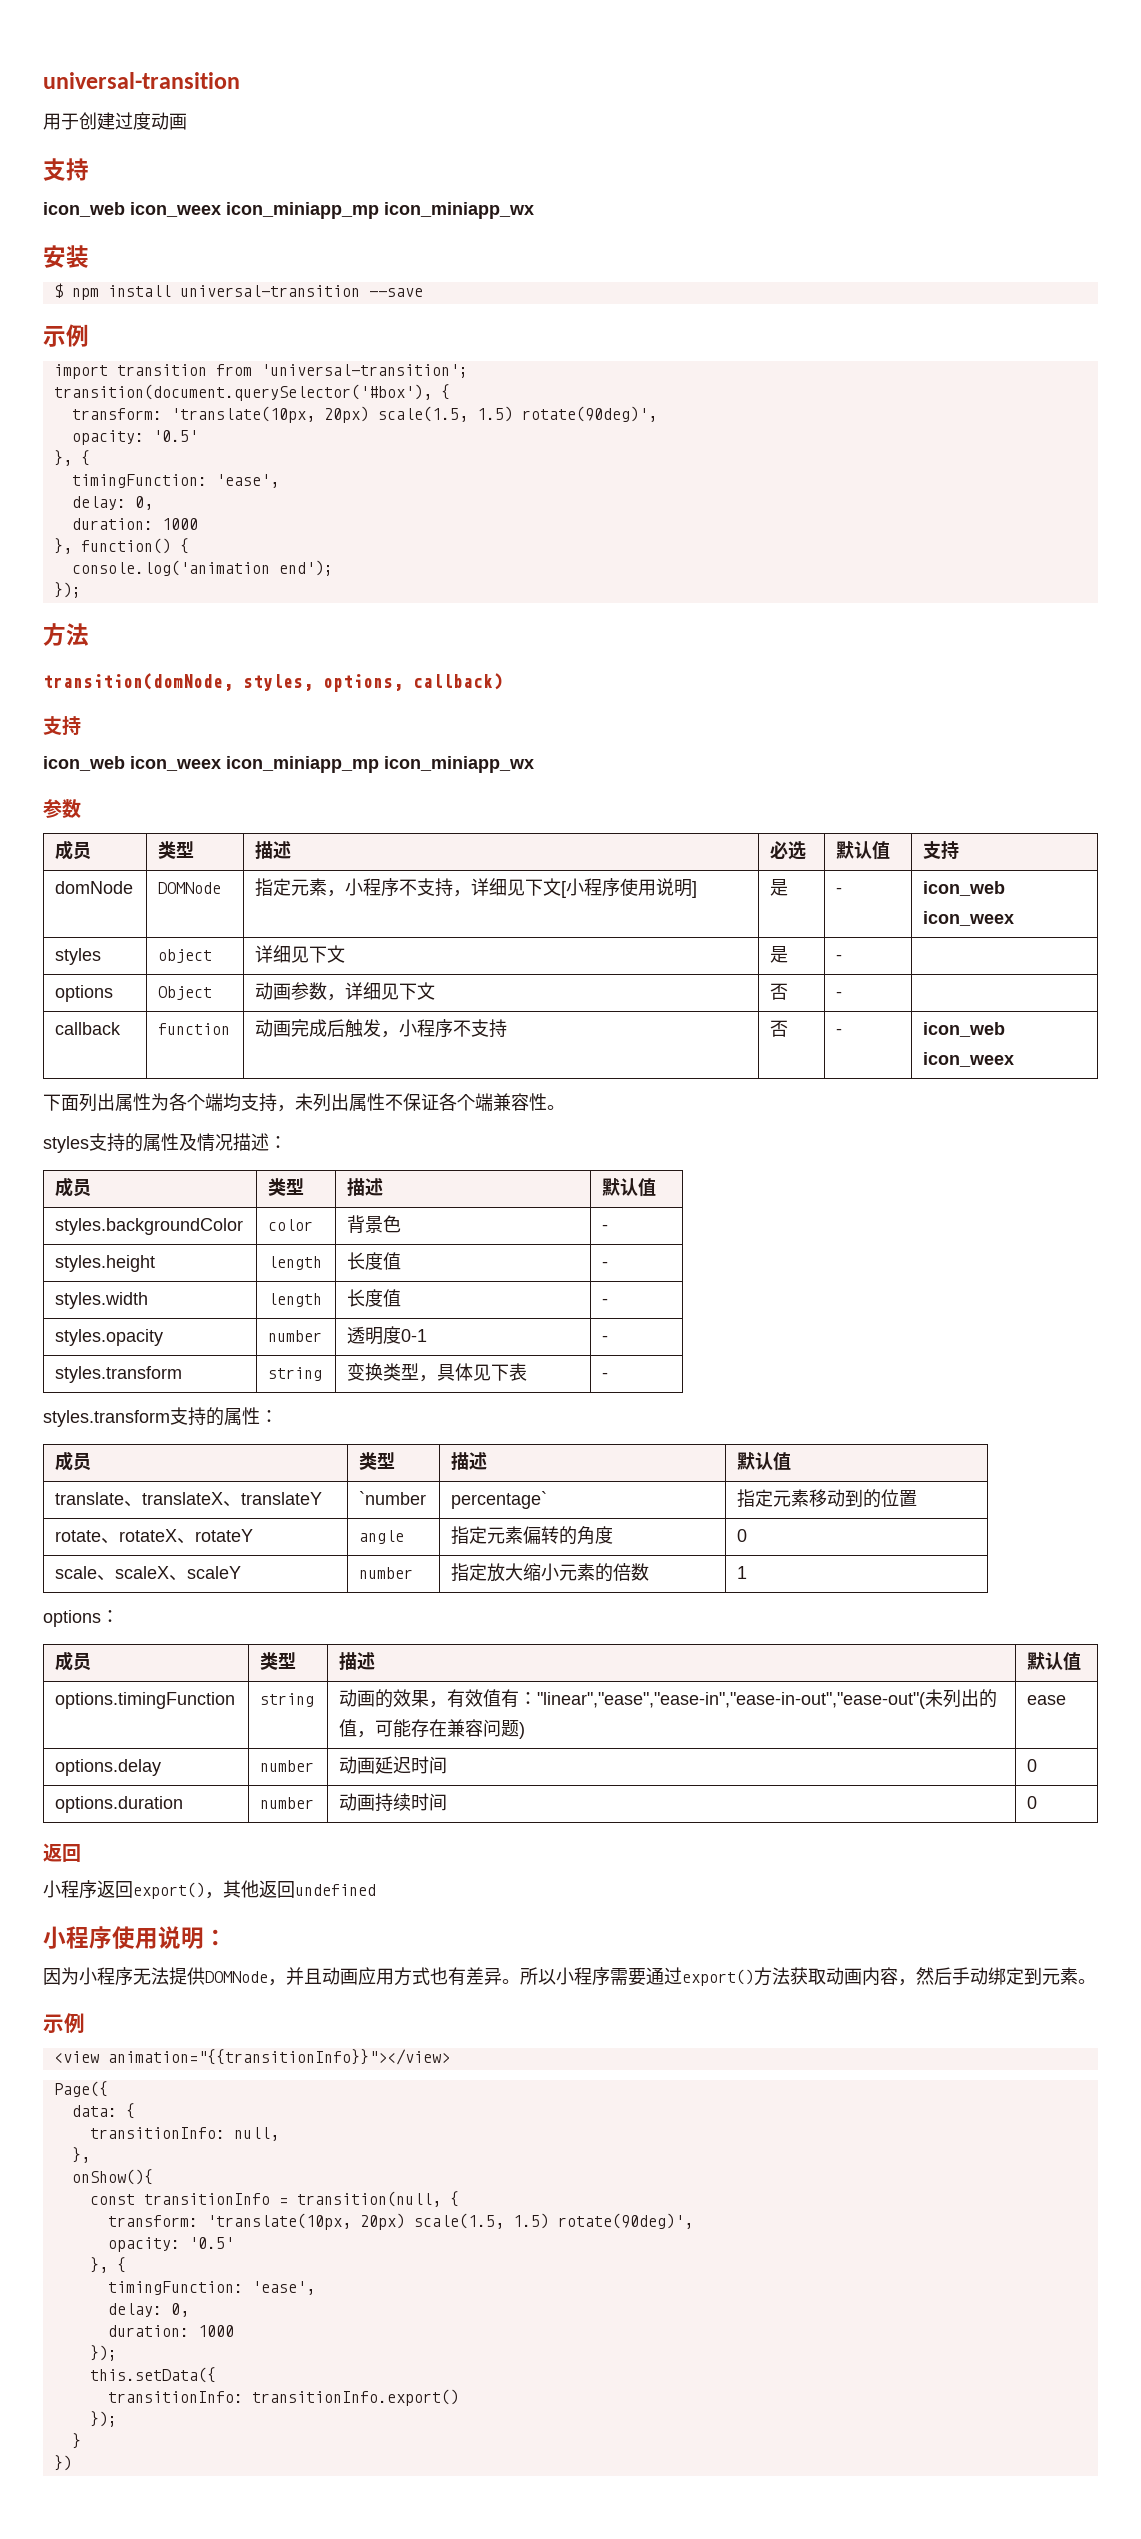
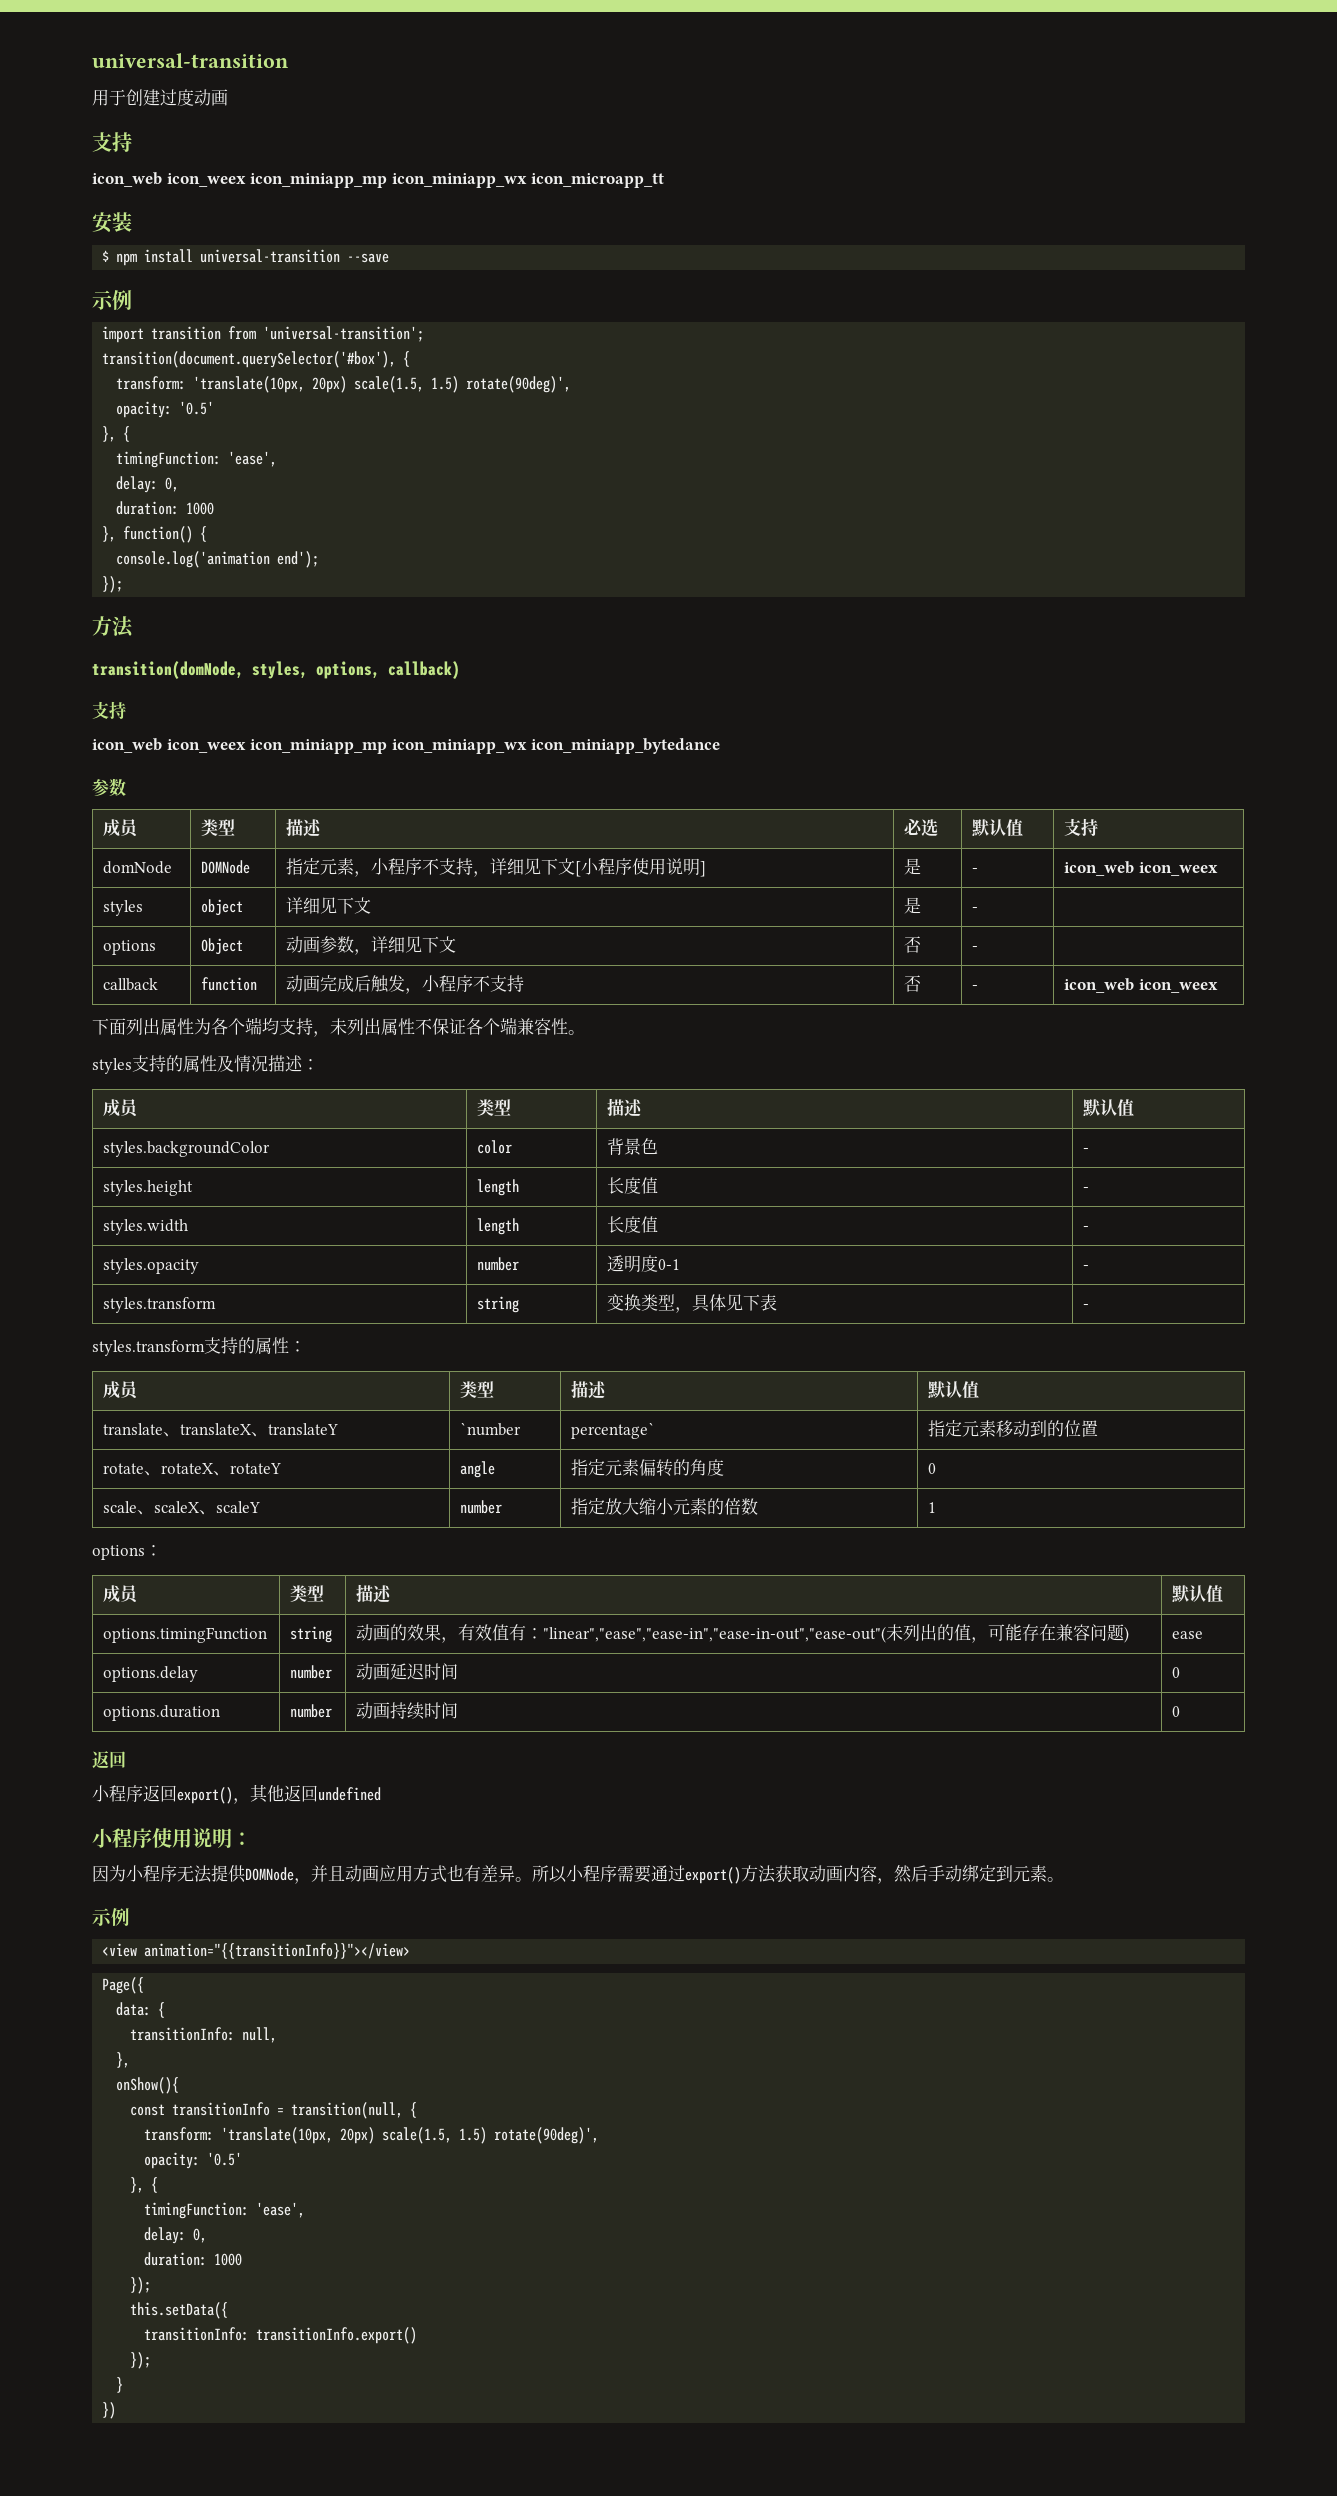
(534, 210) none -> [531,173,665,188] icon_microapp_tt
(534, 764) none -> [531,738,721,754] icon_miniapp_bytedance

